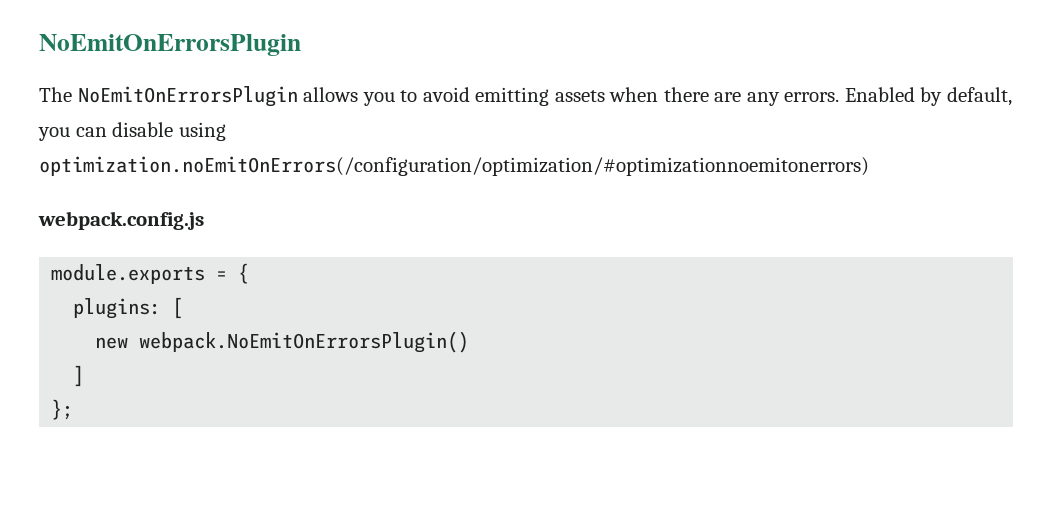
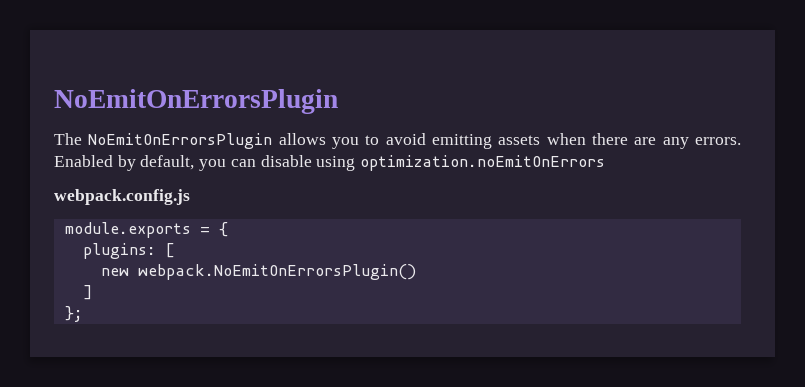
[39,156,869,176] optimization.noEmitOnErrors(/configuration/optimization/#optimizationnoemitonerrors) -> [360,155,606,171] optimization.noEmitOnErrors

